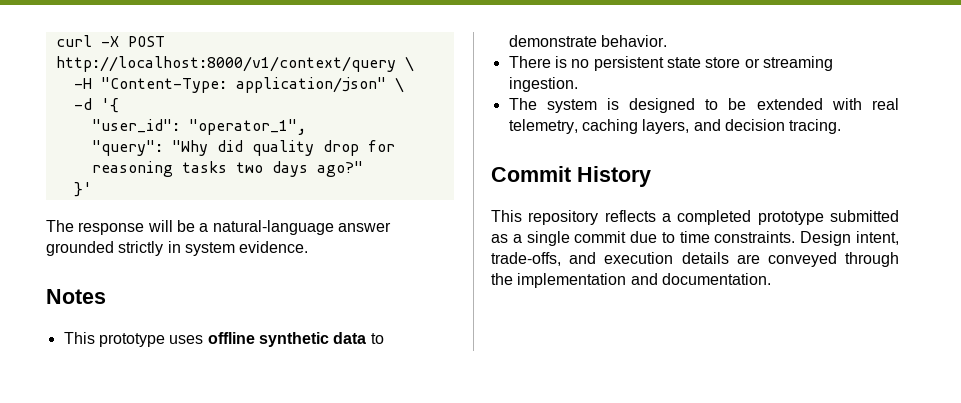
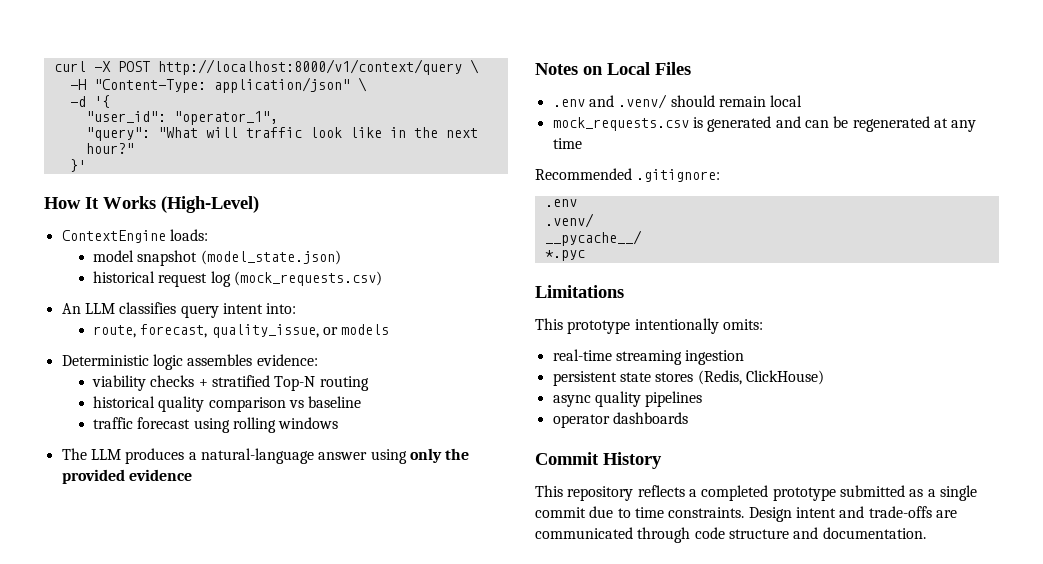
[171,140,395,156] [91,161,363,177] [73,182,92,197] [46,220,391,235] [46,241,309,256] [46,289,106,304] [63,332,384,347] [508,35,667,47] [508,56,833,71] [508,77,578,92] [508,98,899,113] [508,119,842,134] "Why did quality drop for reasoning tasks two days ago?" // }' // The response will be a natural-language answer grounded strictly in system evidence. // Notes // This prototype uses offline synthetic data to demonstrate behavior. // There is no persistent state store or streaming ingestion. // The system is designed to be extended with real telemetry, caching layers, and decision tracing. -> [157,127,478,138] [85,143,134,154] [69,159,86,172] [44,196,259,213] [61,229,208,243] [93,250,341,266] [93,271,383,287] [61,302,297,318] [93,324,390,338] [61,354,318,370] [92,375,369,391] [93,396,362,412] [93,417,339,433] [61,448,470,464] [61,469,192,484] [535,62,691,75] [552,94,803,109] [552,116,977,132] [552,138,582,149] [535,168,721,182] [544,199,577,207] [544,213,594,228] [544,230,642,246] [544,250,585,261] [535,285,624,298] [535,318,763,334] [552,349,745,365] [552,370,824,386] [552,391,703,407] [552,412,688,428] "What will traffic look like in the next hour?" // }' // How It Works (High-Level) // ContextEngine loads: // model snapshot (model_state.json) // historical request log (mock_requests.csv) // An LLM classifies query intent into: // route, forecast, quality_issue, or models // Deterministic logic assembles evidence: // viability checks + stratified Top-N routing // historical quality comparison vs baseline // traffic forecast using rolling windows // The LLM produces a natural-language answer using only the provided evidence // Notes on Local Files // .env and .venv/ should remain local // mock_requests.csv is generated and can be regenerated at any time // Recommended .gitignore: // .env // .venv/ // __pycache__/ // *.pyc // Limitations // This prototype intentionally omits: // real-time streaming ingestion // persistent state stores (Redis, ClickHouse) // async quality pipelines // operator dashboards
[856,231,899,245] [491,252,900,267] [491,273,627,288] intent, trade-offs, and execution details are conveyed through the implementation -> [795,506,957,518] [535,527,789,543] intent and trade-offs are communicated through code structure

